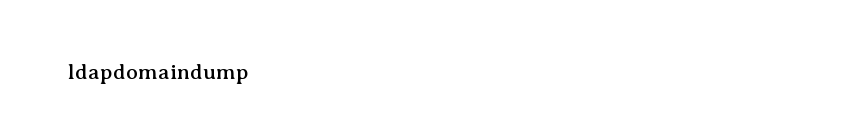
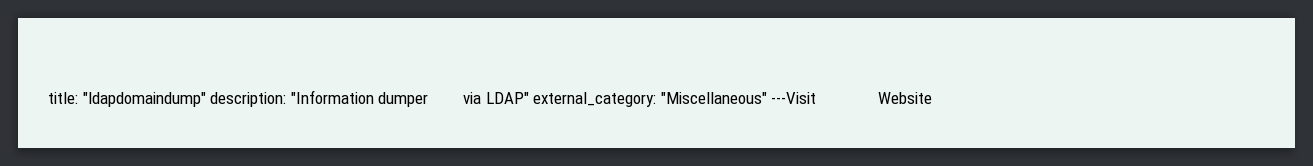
[68,64,249,84] ldapdomaindump -> [48,90,932,107] title: "ldapdomaindump" description: "Information dumper via LDAP" external_category: "Miscellaneous" ---Visit Website

